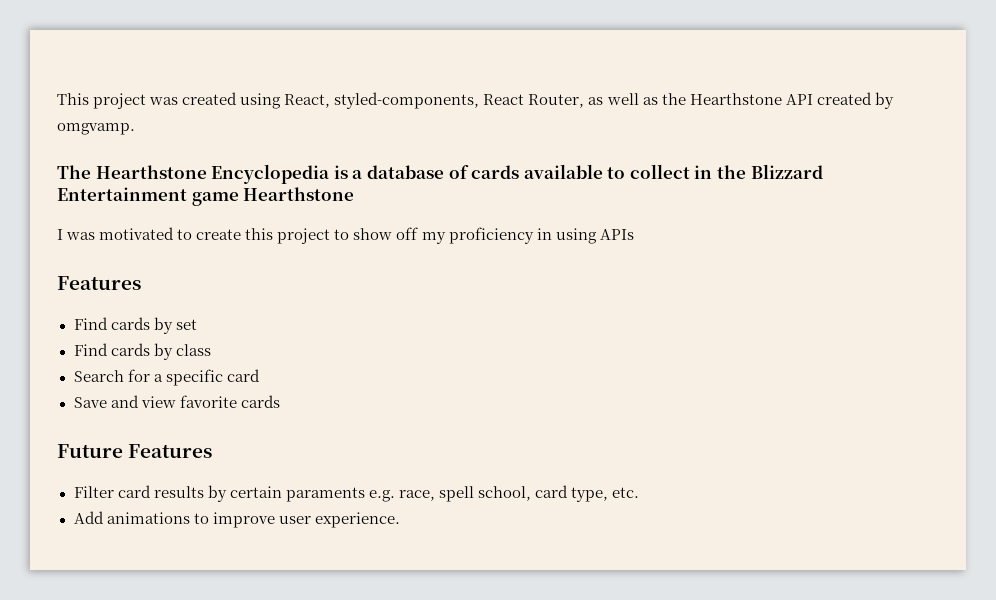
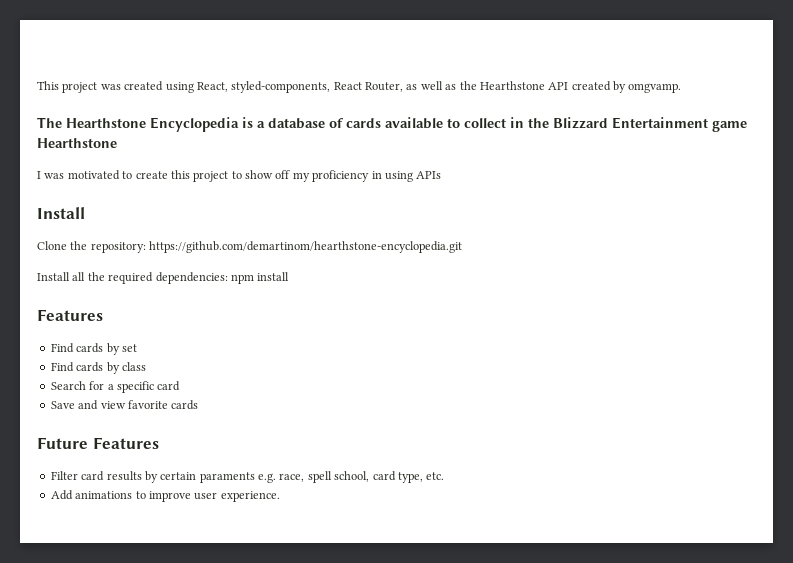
(634, 234) none -> [37,207,85,219] [37,241,463,253] [37,272,290,284] // Install // Clone the repository: https://github.com/demartinom/hearthstone-encyclopedia.git // Install all the required dependencies: npm install

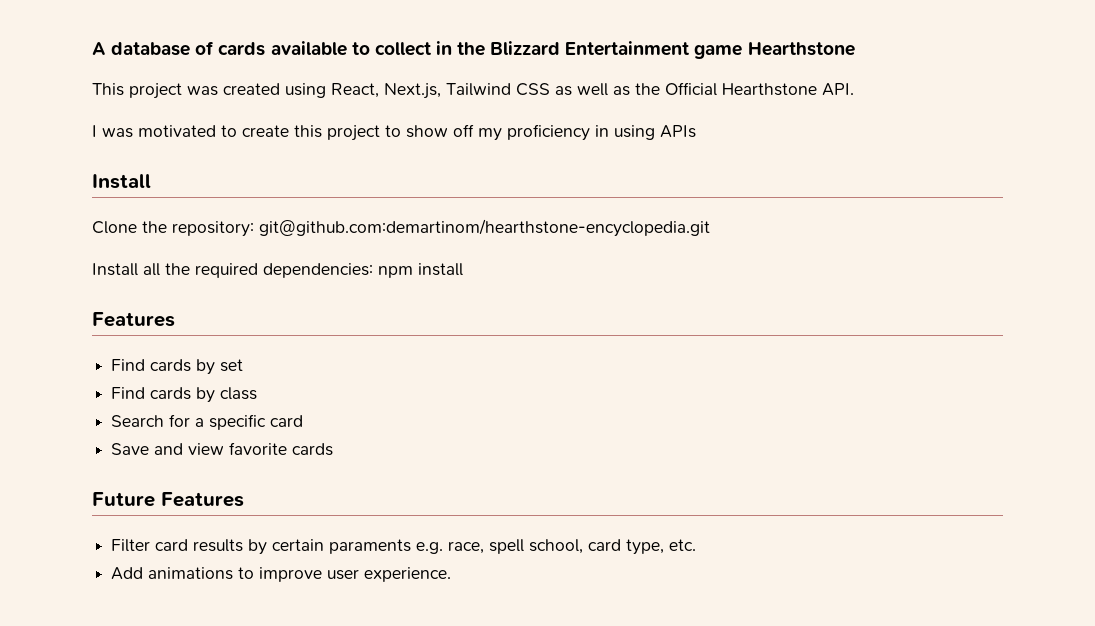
[37,81,682,93] [37,117,265,132] This project was created using React, styled-components, React Router, as well as the Hearthstone API created by omgvamp. // The Hearthstone Encyclopedia is a -> [92,42,106,55] A
(117, 143) none -> [92,82,854,99] // This project was created using React, Next.js, Tailwind CSS as well as the Official Hearthstone API.
[149,241,463,253] https://github.com/demartinom/hearthstone-encyclopedia.git -> [259,219,710,237] git@github.com:demartinom/hearthstone-encyclopedia.git

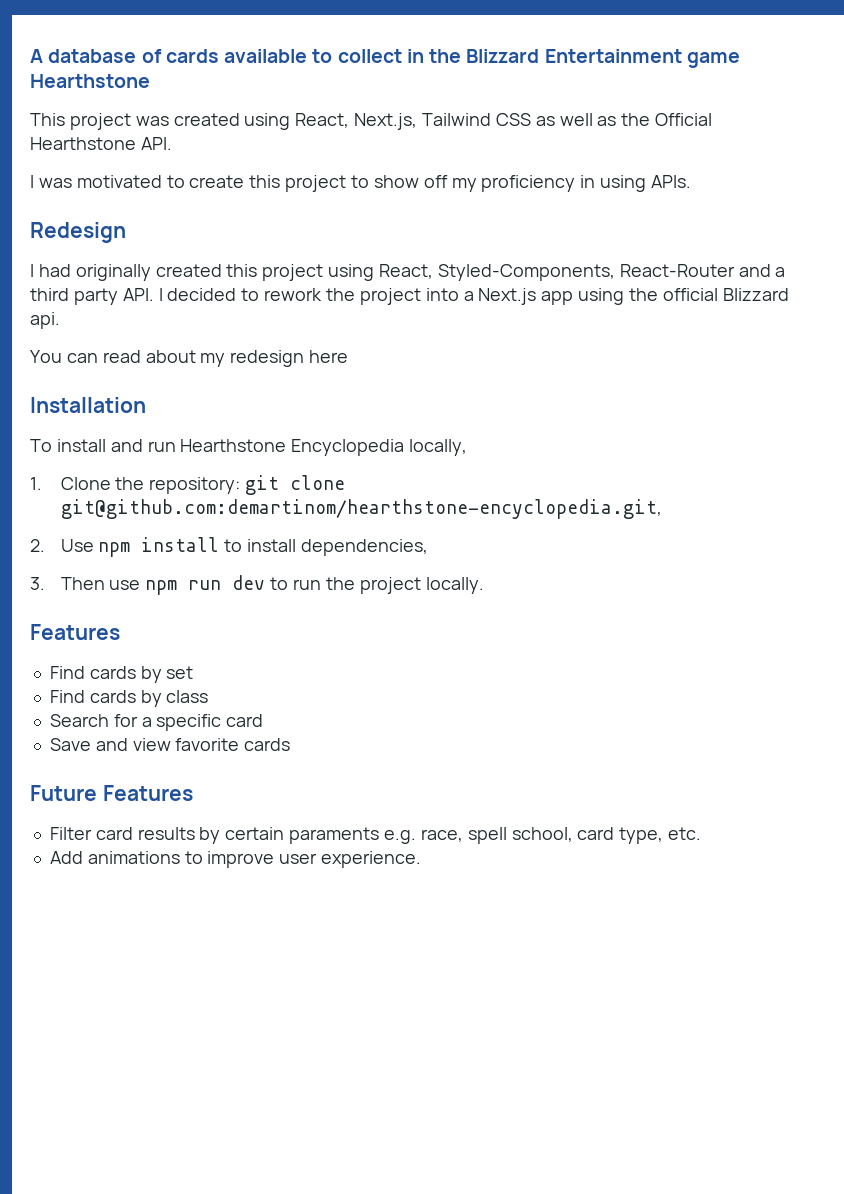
[660,125,696,138] [92,174,151,189] [92,219,710,237] [92,263,463,278] APIs // Install // Clone the repository: git@github.com:demartinom/hearthstone-encyclopedia.git // Install all the required dependencies: npm install -> [651,175,692,188] [30,222,126,243] [30,264,786,281] [30,288,789,305] [30,312,60,329] [30,350,349,367] [30,397,146,413] [30,439,468,456] [30,475,346,495] [60,499,662,519] [30,537,429,557] [30,575,484,595] APIs. // Redesign // I had originally created this project using React, Styled-Components, React-Router and a third party API. I decided to rework the project into a Next.js app using the official Blizzard api. // You can read about my redesign here // Installation // To install and run Hearthstone Encyclopedia locally, // 1. Clone the repository: git clone git@github.com:demartinom/hearthstone-encyclopedia.git, // 2. Use npm install to install dependencies, // 3. Then use npm run dev to run the project locally.

